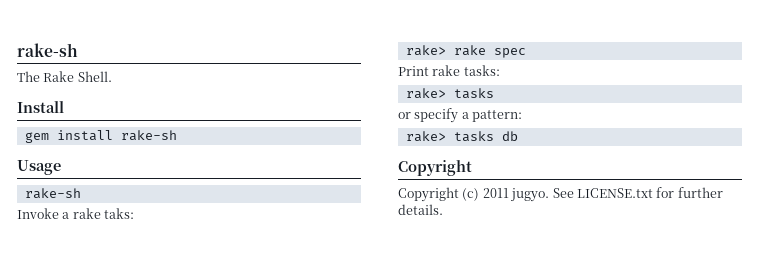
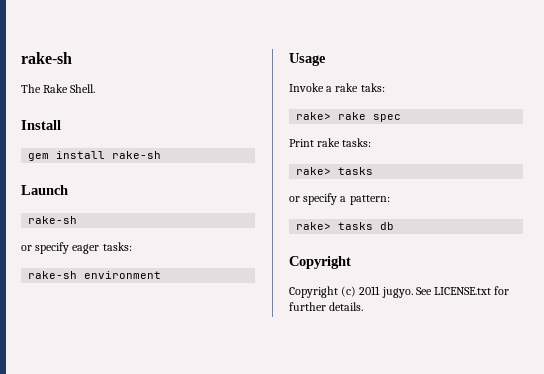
[17,160,61,175] [24,188,81,199] Usage // rake-sh -> [21,185,68,195] [28,216,78,224] [21,242,132,254] [28,271,162,279] [289,53,326,66] Launch // rake-sh // or specify eager tasks: // rake-sh environment // Usage

